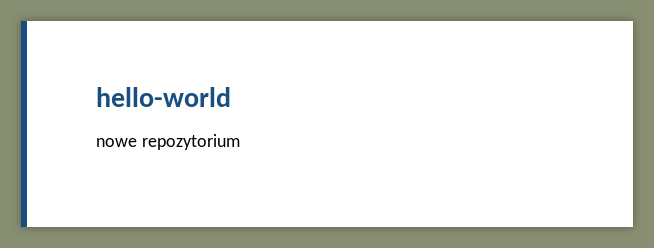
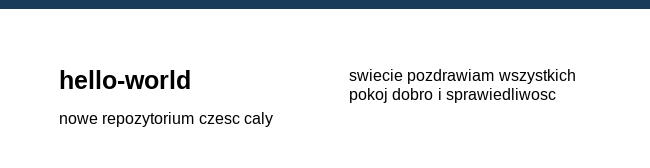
(240, 142) none -> [198,112,273,127] [349,69,576,84] [349,88,556,103] czesc caly swiecie pozdrawiam wszystkich pokoj dobro i sprawiedliwosc

